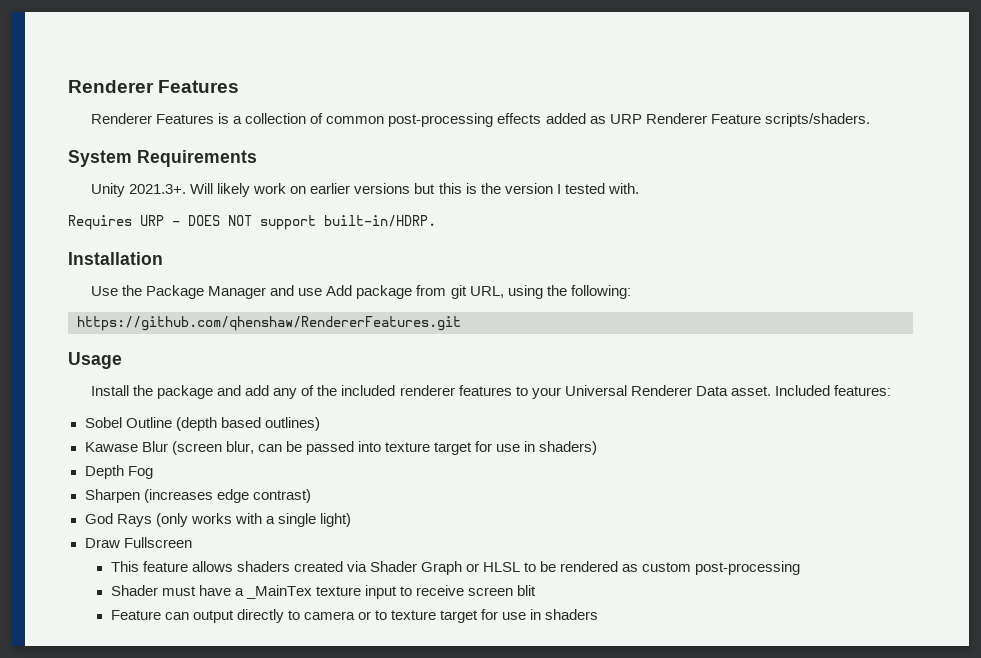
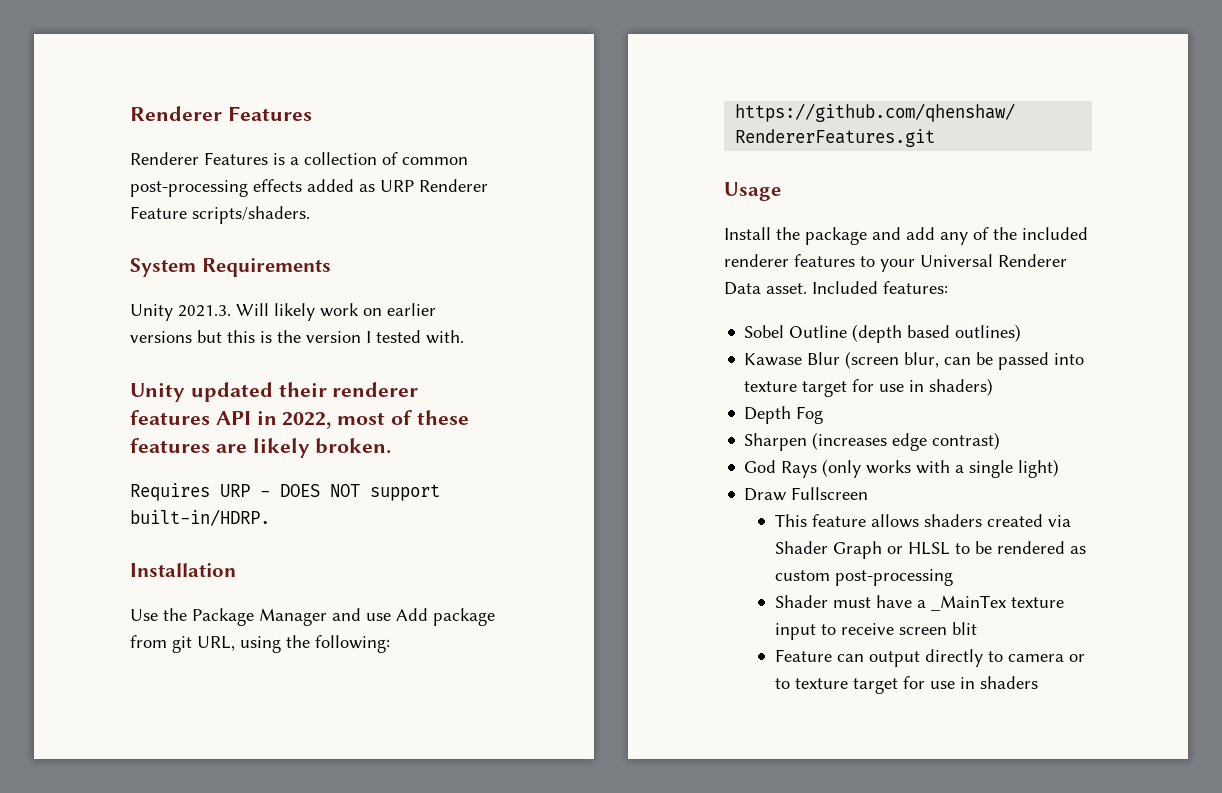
[129,184,187,194] 2021.3+. -> [178,305,231,317] 2021.3.
(639, 188) none -> [130,382,419,402] [130,410,469,429] [130,438,392,458] // Unity updated their renderer features API in 2022, most of these features are likely broken.

